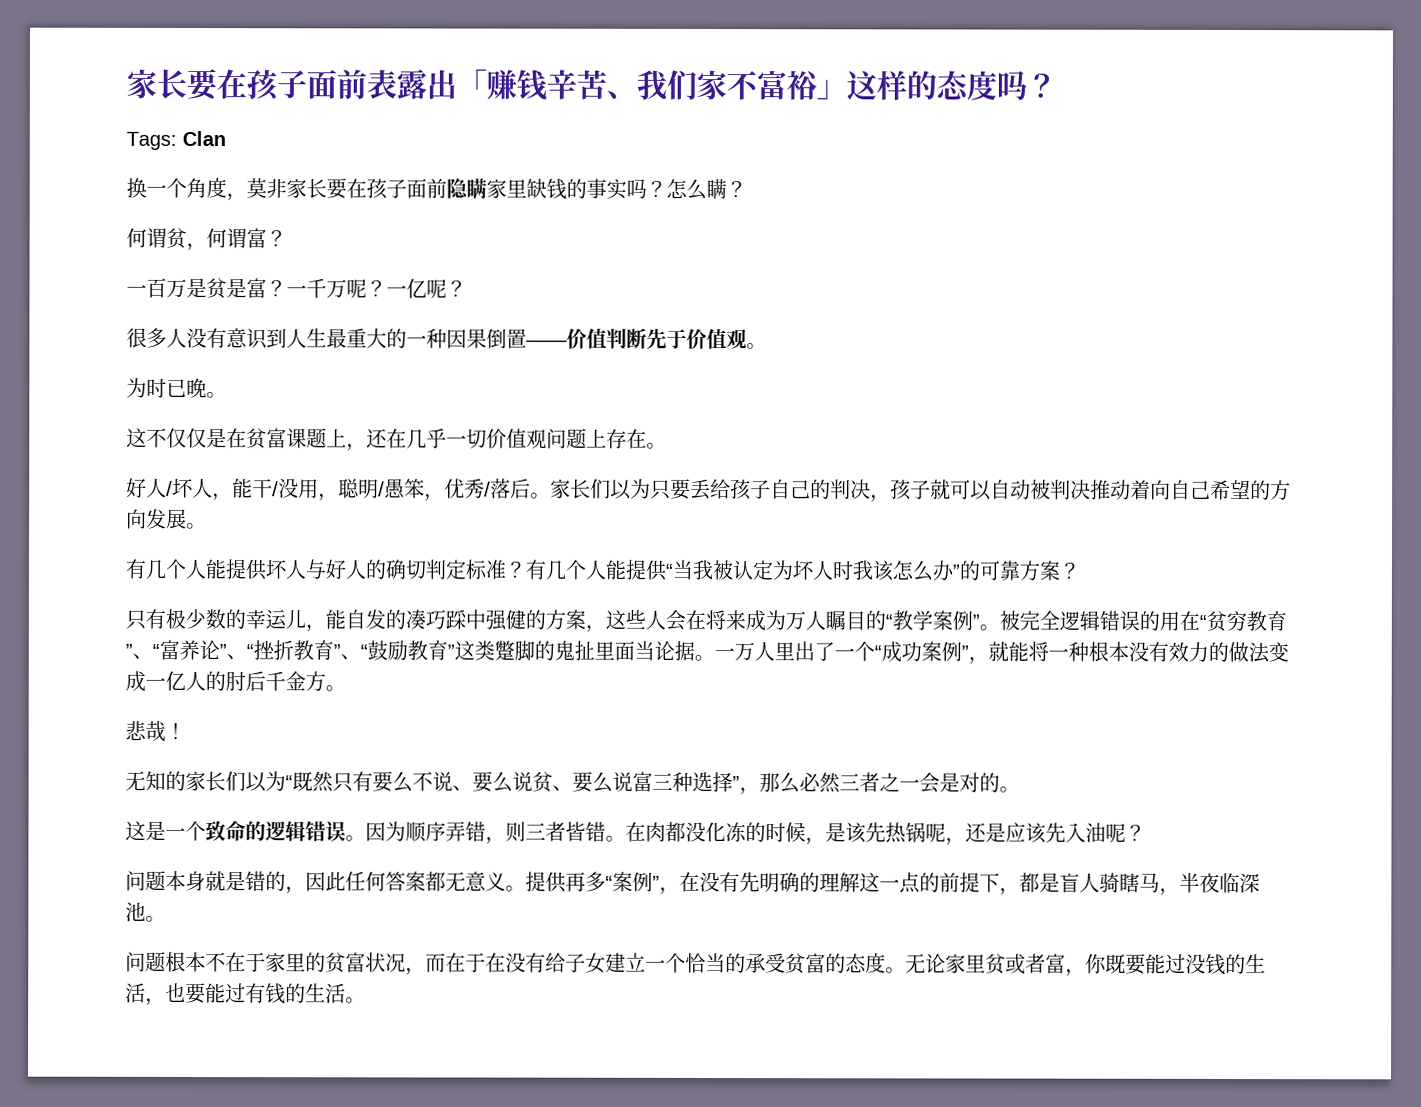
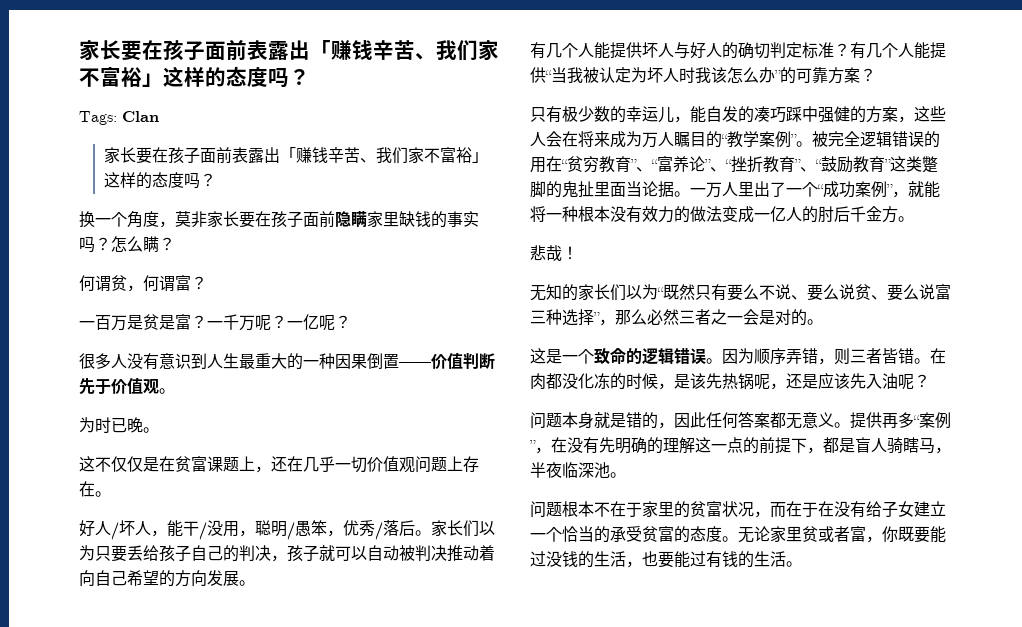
(226, 138) none -> [104,147,489,164] [104,172,217,189] // 家长要在孩子面前表露出「赚钱辛苦、我们家不富裕」这样的态度吗？

